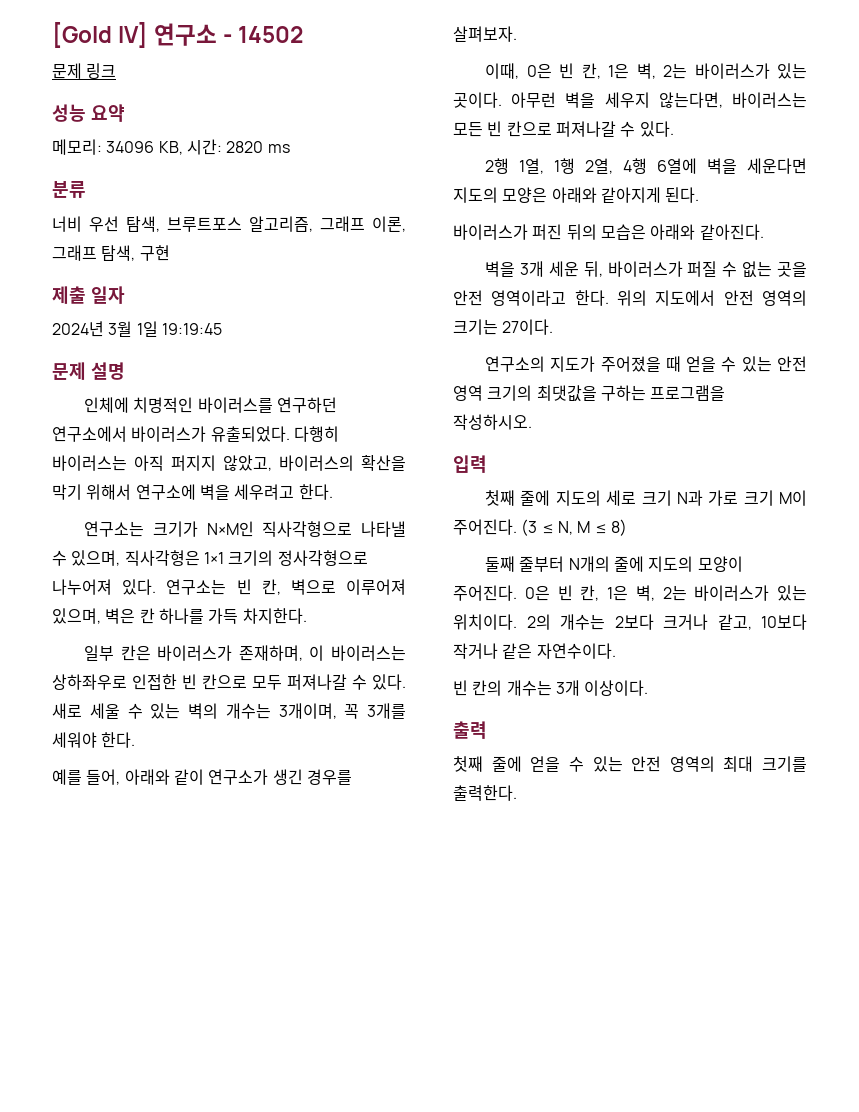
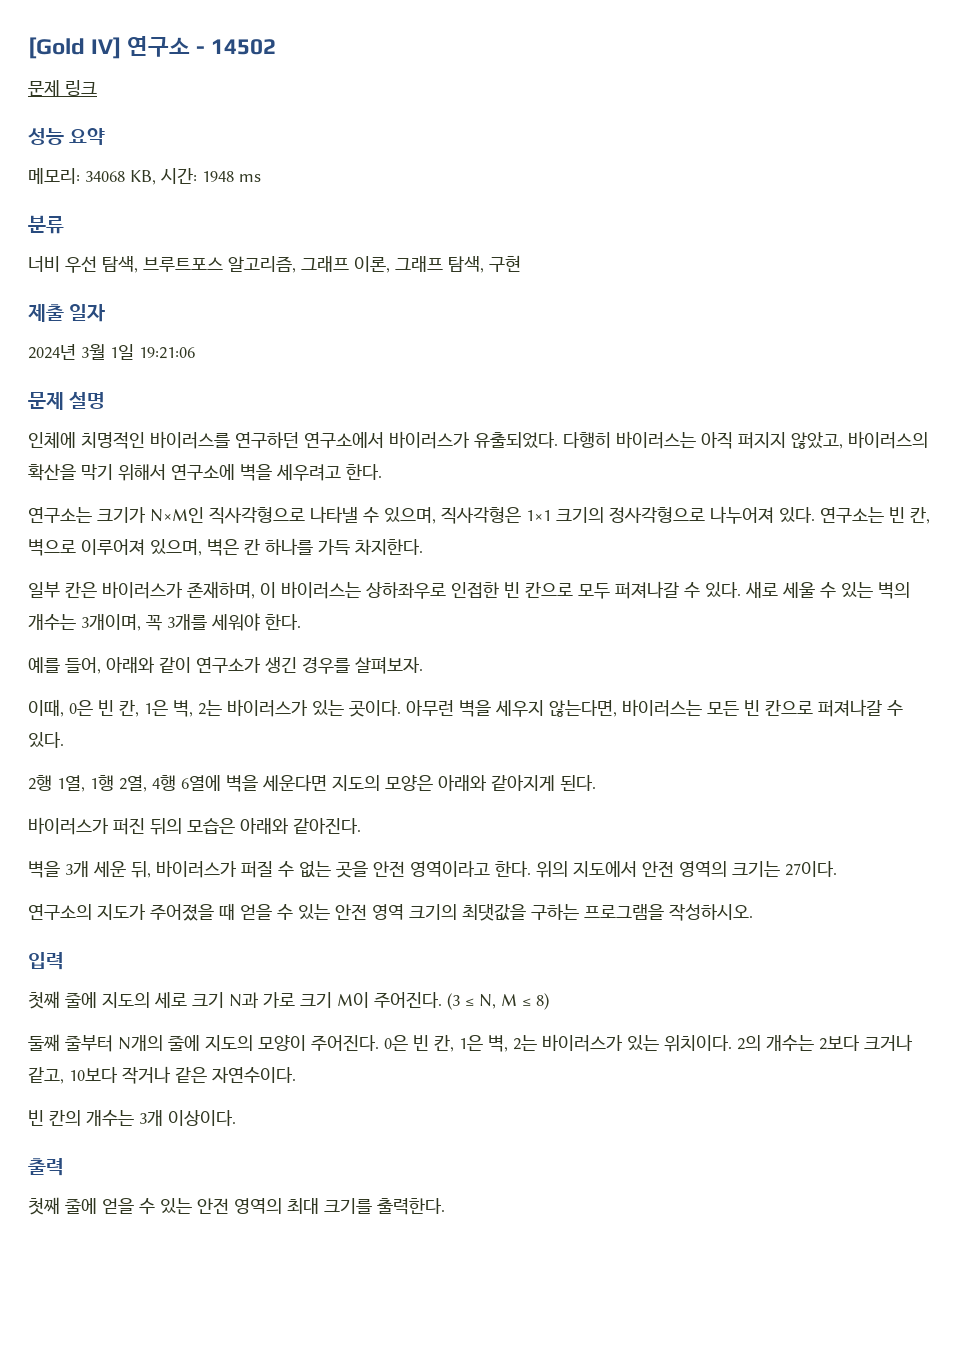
[106,141,155,153] 34096 -> [85,171,125,182] 34068
[226,141,264,153] 2820 -> [202,171,234,182] 1948
[161,323,222,335] 19:19:45 -> [139,347,195,359] 19:21:06

